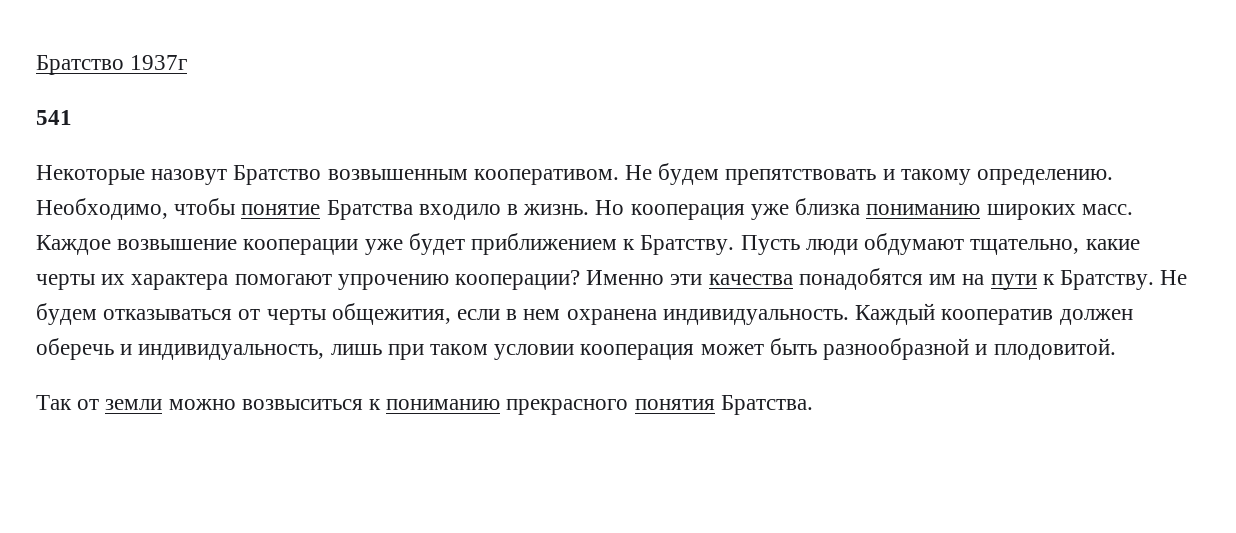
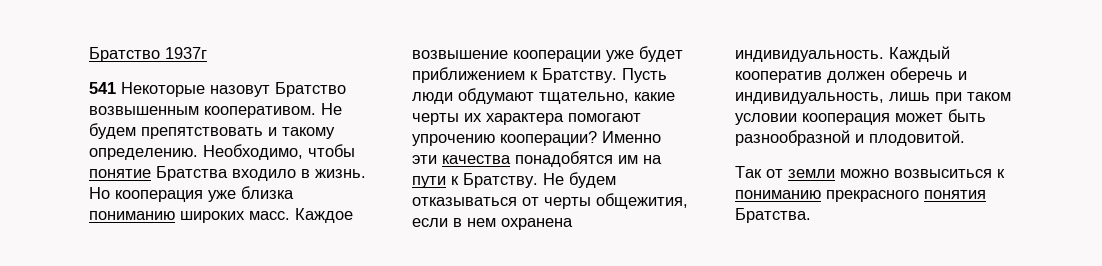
(72, 117) // -> (116, 88) none

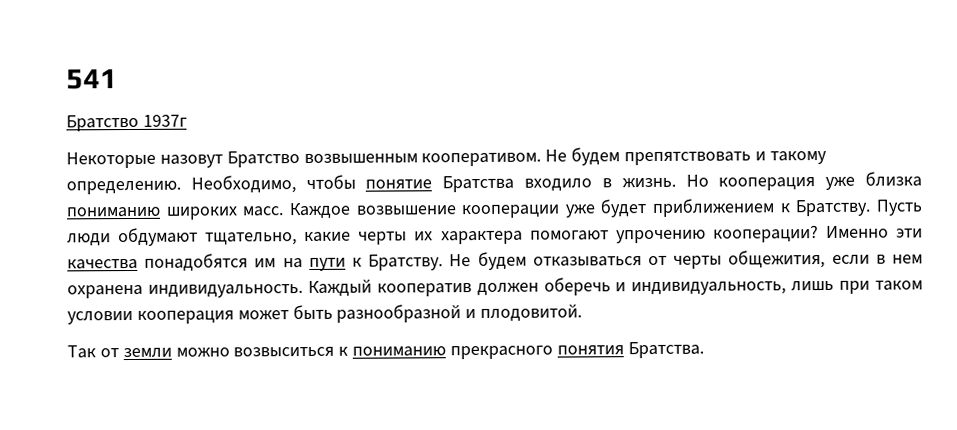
(89, 54) none -> [66,69,118,90] 541 //
[89,82,116,94] 541 -> (187, 120) none

